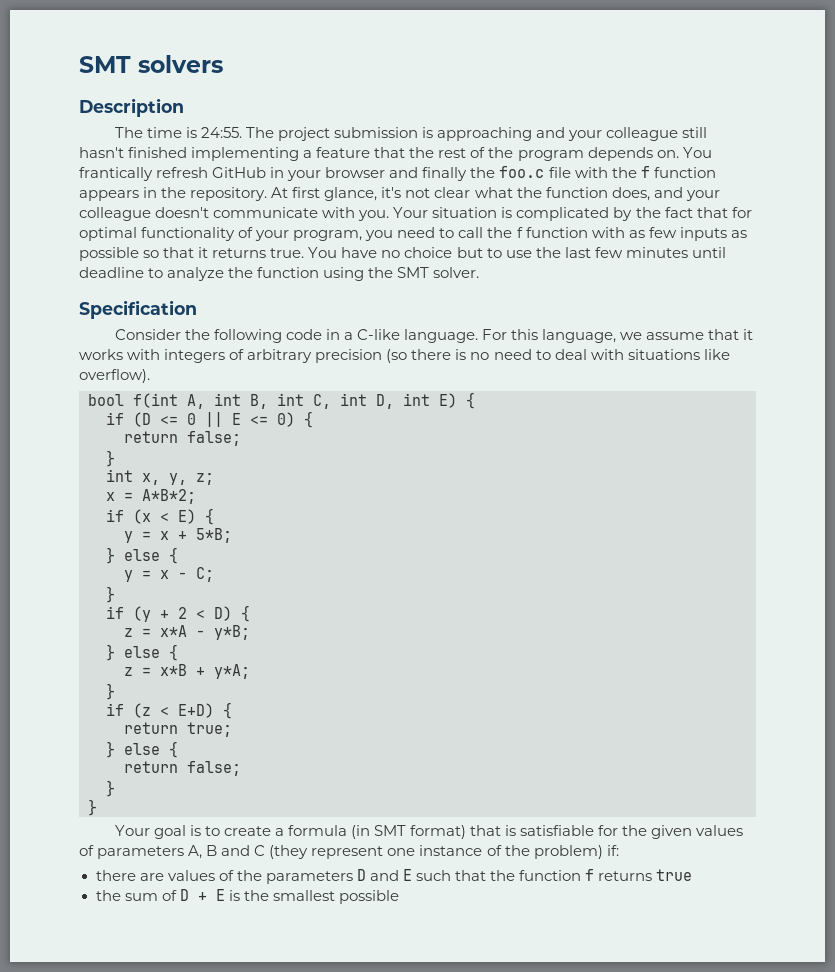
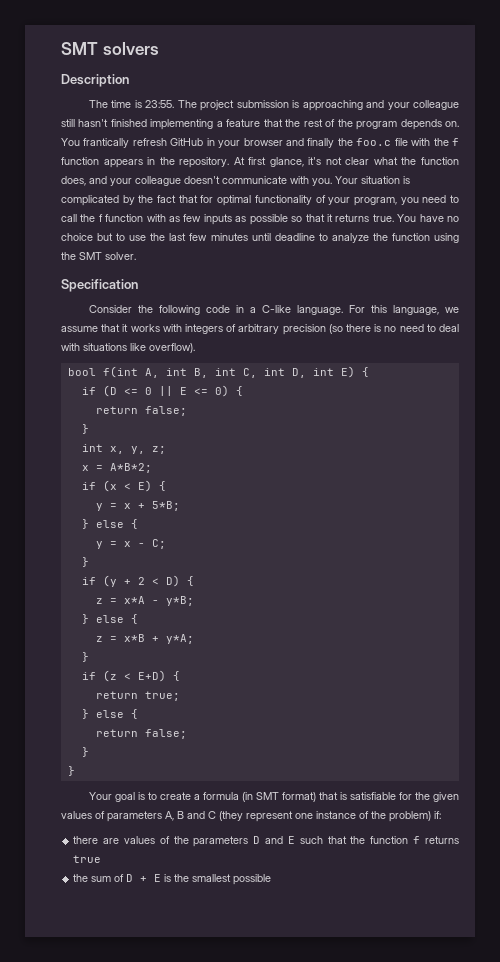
[200,127,242,138] 24:55. -> [145,100,175,108] 23:55.

